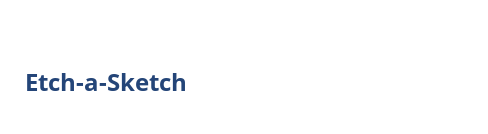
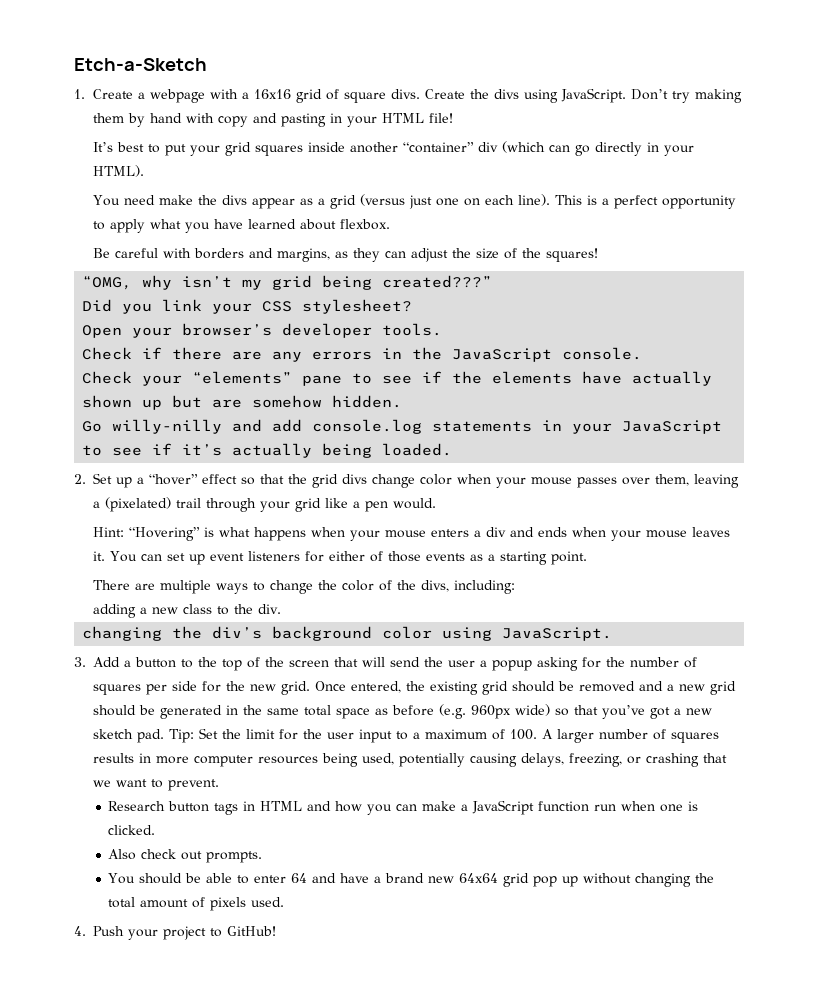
(187, 82) none -> [74,88,742,103] [92,113,453,127] [92,141,694,156] [92,165,144,177] [92,194,736,209] [92,219,390,233] [92,248,598,262] [82,275,493,290] [82,299,413,314] [82,323,443,338] [82,347,643,362] [82,371,713,386] [82,395,403,410] [82,419,723,434] [82,443,453,458] [74,473,739,488] [93,497,436,512] [92,527,730,541] [92,551,587,565] [92,580,515,594] [92,604,281,618] [82,626,613,641] [74,657,697,671] [93,681,736,695] [93,704,712,719] [93,728,719,743] [93,753,727,767] [93,779,219,791] [108,800,699,815] [108,825,156,835] [108,849,263,863] [108,873,715,887] [108,897,285,911] [74,926,276,940] // 1. Create a webpage with a 16x16 grid of square divs. Create the divs using JavaScript. Don’t try making them by hand with copy and pasting in your HTML file! // It’s best to put your grid squares inside another “container” div (which can go directly in your HTML). // You need make the divs appear as a grid (versus just one on each line). This is a perfect opportunity to apply what you have learned about flexbox. // Be careful with borders and margins, as they can adjust the size of the squares! // “OMG, why isn’t my grid being created???” // Did you link your CSS stylesheet? // Open your browser’s developer tools. // Check if there are any errors in the JavaScript console. // Check your “elements” pane to see if the elements have actually shown up but are somehow hidden. // Go willy-nilly and add console.log statements in your JavaScript to see if it’s actually being loaded. // 2. Set up a “hover” effect so that the grid divs change color when your mouse passes over them, leaving a (pixelated) trail through your grid like a pen would. // Hint: “Hovering” is what happens when your mouse enters a div and ends when your mouse leaves it. You can set up event listeners for either of those events as a starting point. // There are multiple ways to change the color of the divs, including: // adding a new class to the div. // changing the div’s background color using JavaScript. // 3. Add a button to the top of the screen that will send the user a popup asking for the number of squares per side for the new grid. Once entered, the existing grid should be removed and a new grid should be generated in the same total space as before (e.g. 960px wide) so that you’ve got a new sketch pad. Tip: Set the limit for the user input to a maximum of 100. A larger number of squares results in more computer resources being used, potentially causing delays, freezing, or crashing that we want to prevent. // Research button tags in HTML and how you can make a JavaScript function run when one is clicked. // Also check out prompts. // You should be able to enter 64 and have a brand new 64x64 grid pop up without changing the total amount of pixels used. // 4. Push your project to GitHub!

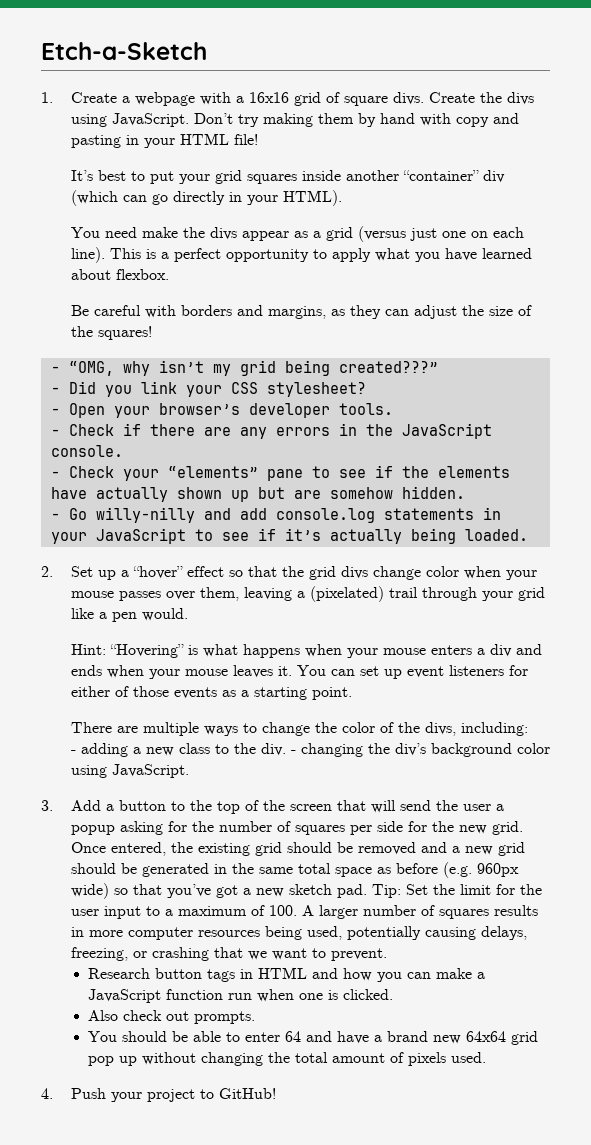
(598, 255) none -> [50,366,60,373] -
(493, 281) none -> [50,387,60,394] -
(413, 306) none -> [50,408,60,415] -
(443, 329) none -> [50,429,60,436] -
(643, 353) none -> [50,471,60,478] -
(403, 401) none -> [50,513,60,520] -
(515, 587) none -> [70,750,76,754] -
(281, 609) // -> [290,750,296,754] -

